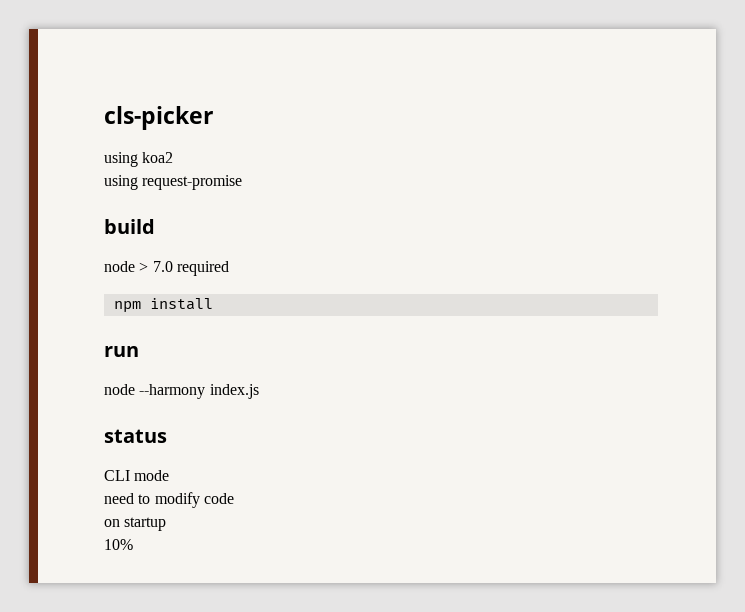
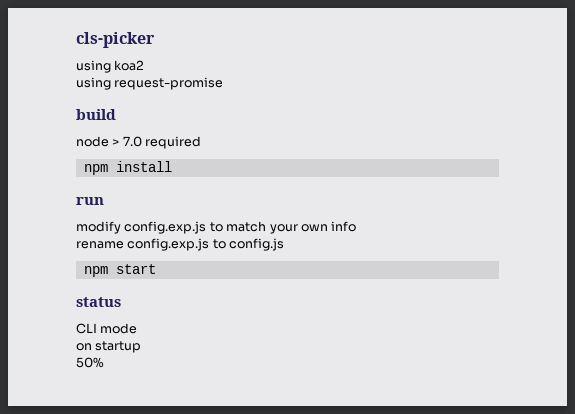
[104,384,259,399] node --harmony index.js -> [76,221,357,234] [76,238,285,251] [83,264,156,277] modify config.exp.js to match your own info // rename config.exp.js to config.js // npm start
[104,492,234,508] // need to modify code -> (138, 328) none
[104,539,133,550] 10% -> [76,357,104,368] 50%

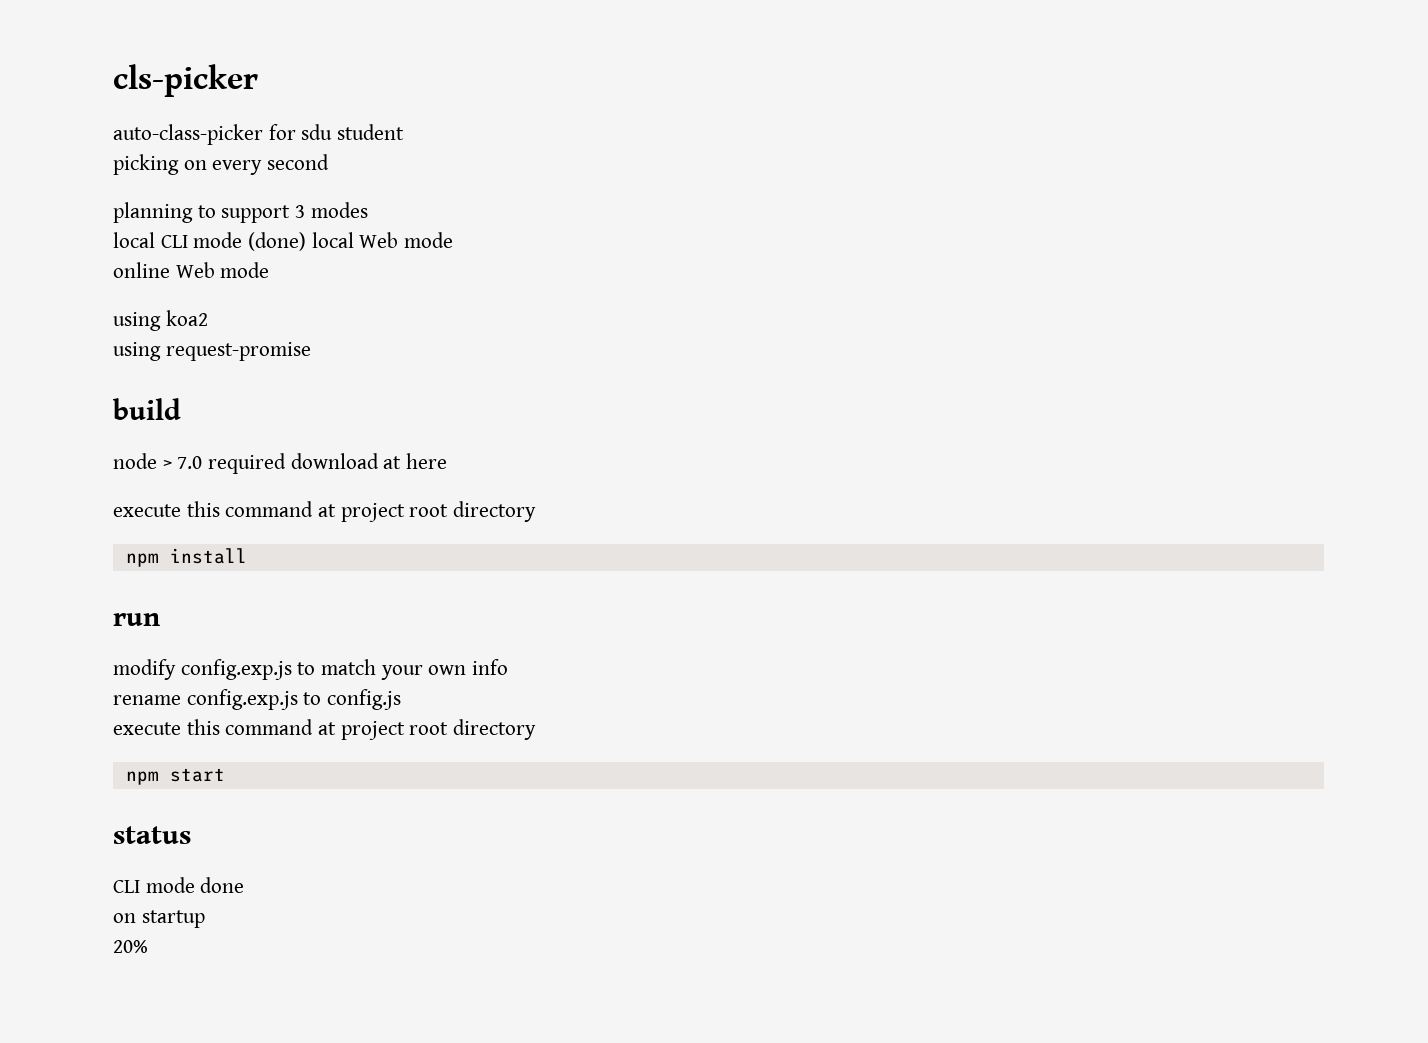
(155, 40) none -> [113,124,405,145] [113,154,330,175] [113,202,368,223] [113,232,454,251] [113,262,270,278] // auto-class-picker for sdu student // picking on every second // planning to support 3 modes // local CLI mode (done) local Web mode // online Web mode
(202, 142) none -> [290,453,448,469] [113,501,537,522] download at here // execute this command at project root directory
(285, 244) none -> [113,719,537,740] // execute this command at project root directory
(138, 328) none -> [200,877,245,893] done
[76,357,104,368] 50% -> [113,940,148,953] 20%

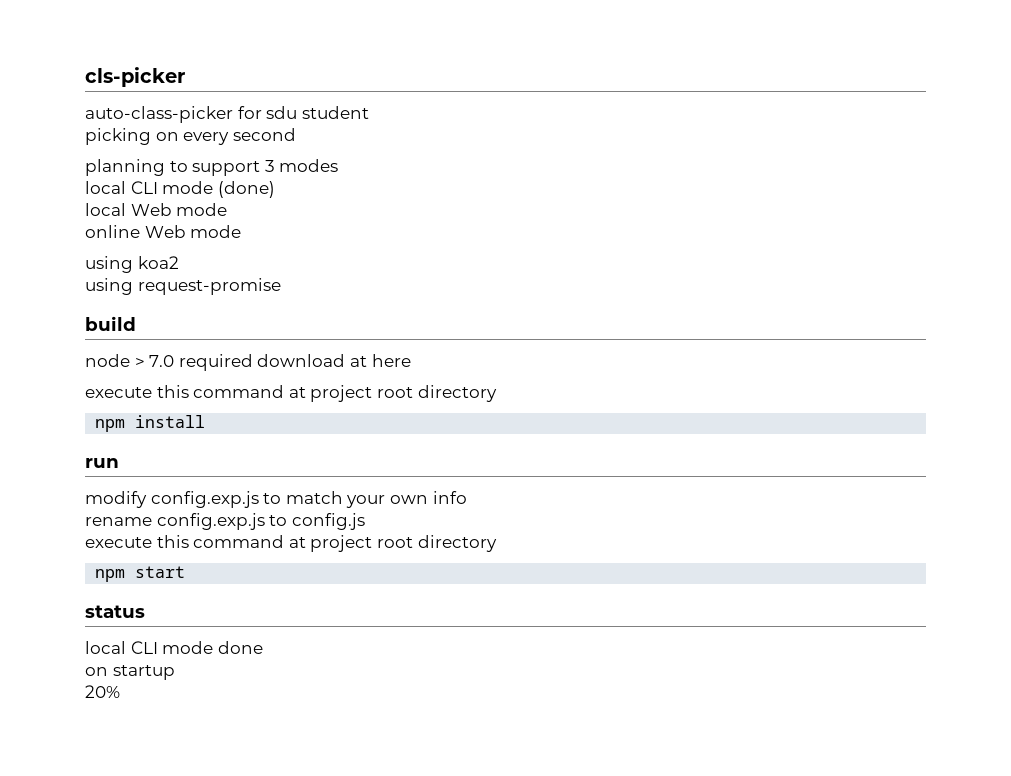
(307, 241) none -> (275, 189) //
(191, 835) none -> [85,641,126,654] local

